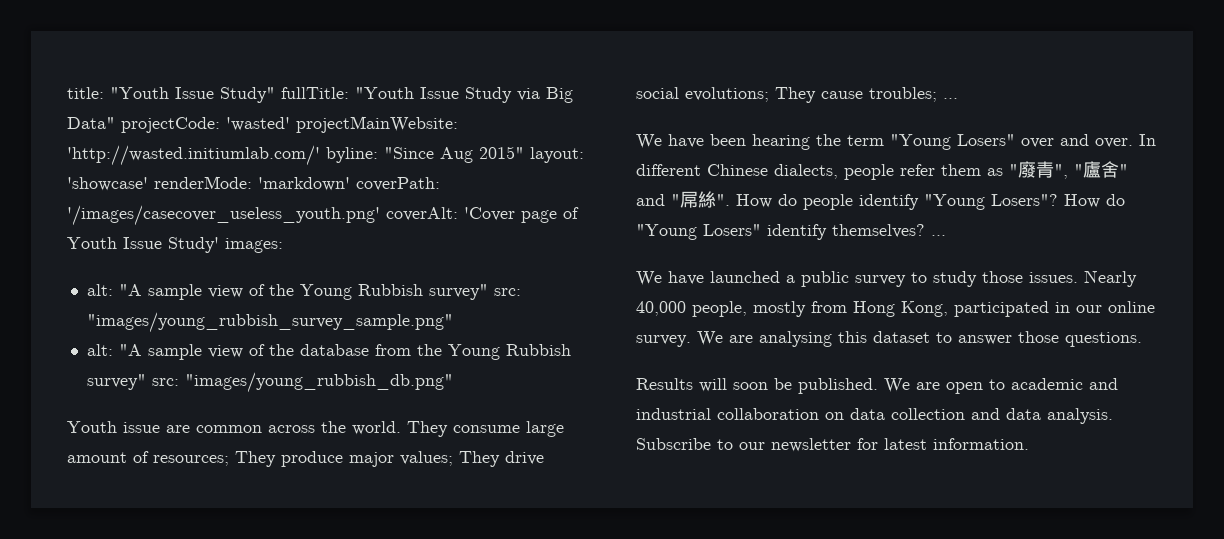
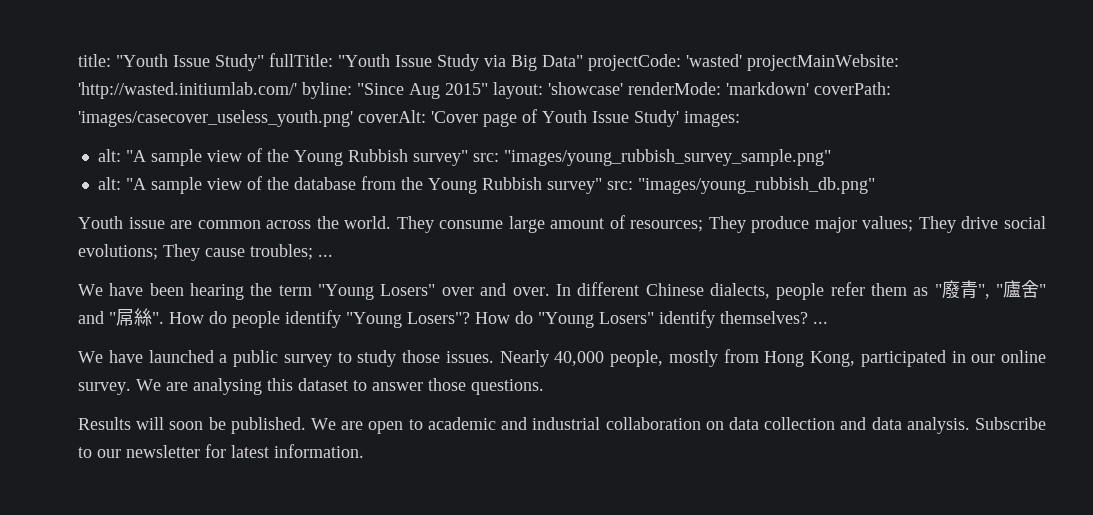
[67,205,380,226] '/images/casecover_useless_youth.png' -> [78,110,353,127] 'images/casecover_useless_youth.png'

